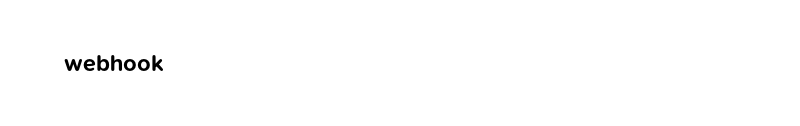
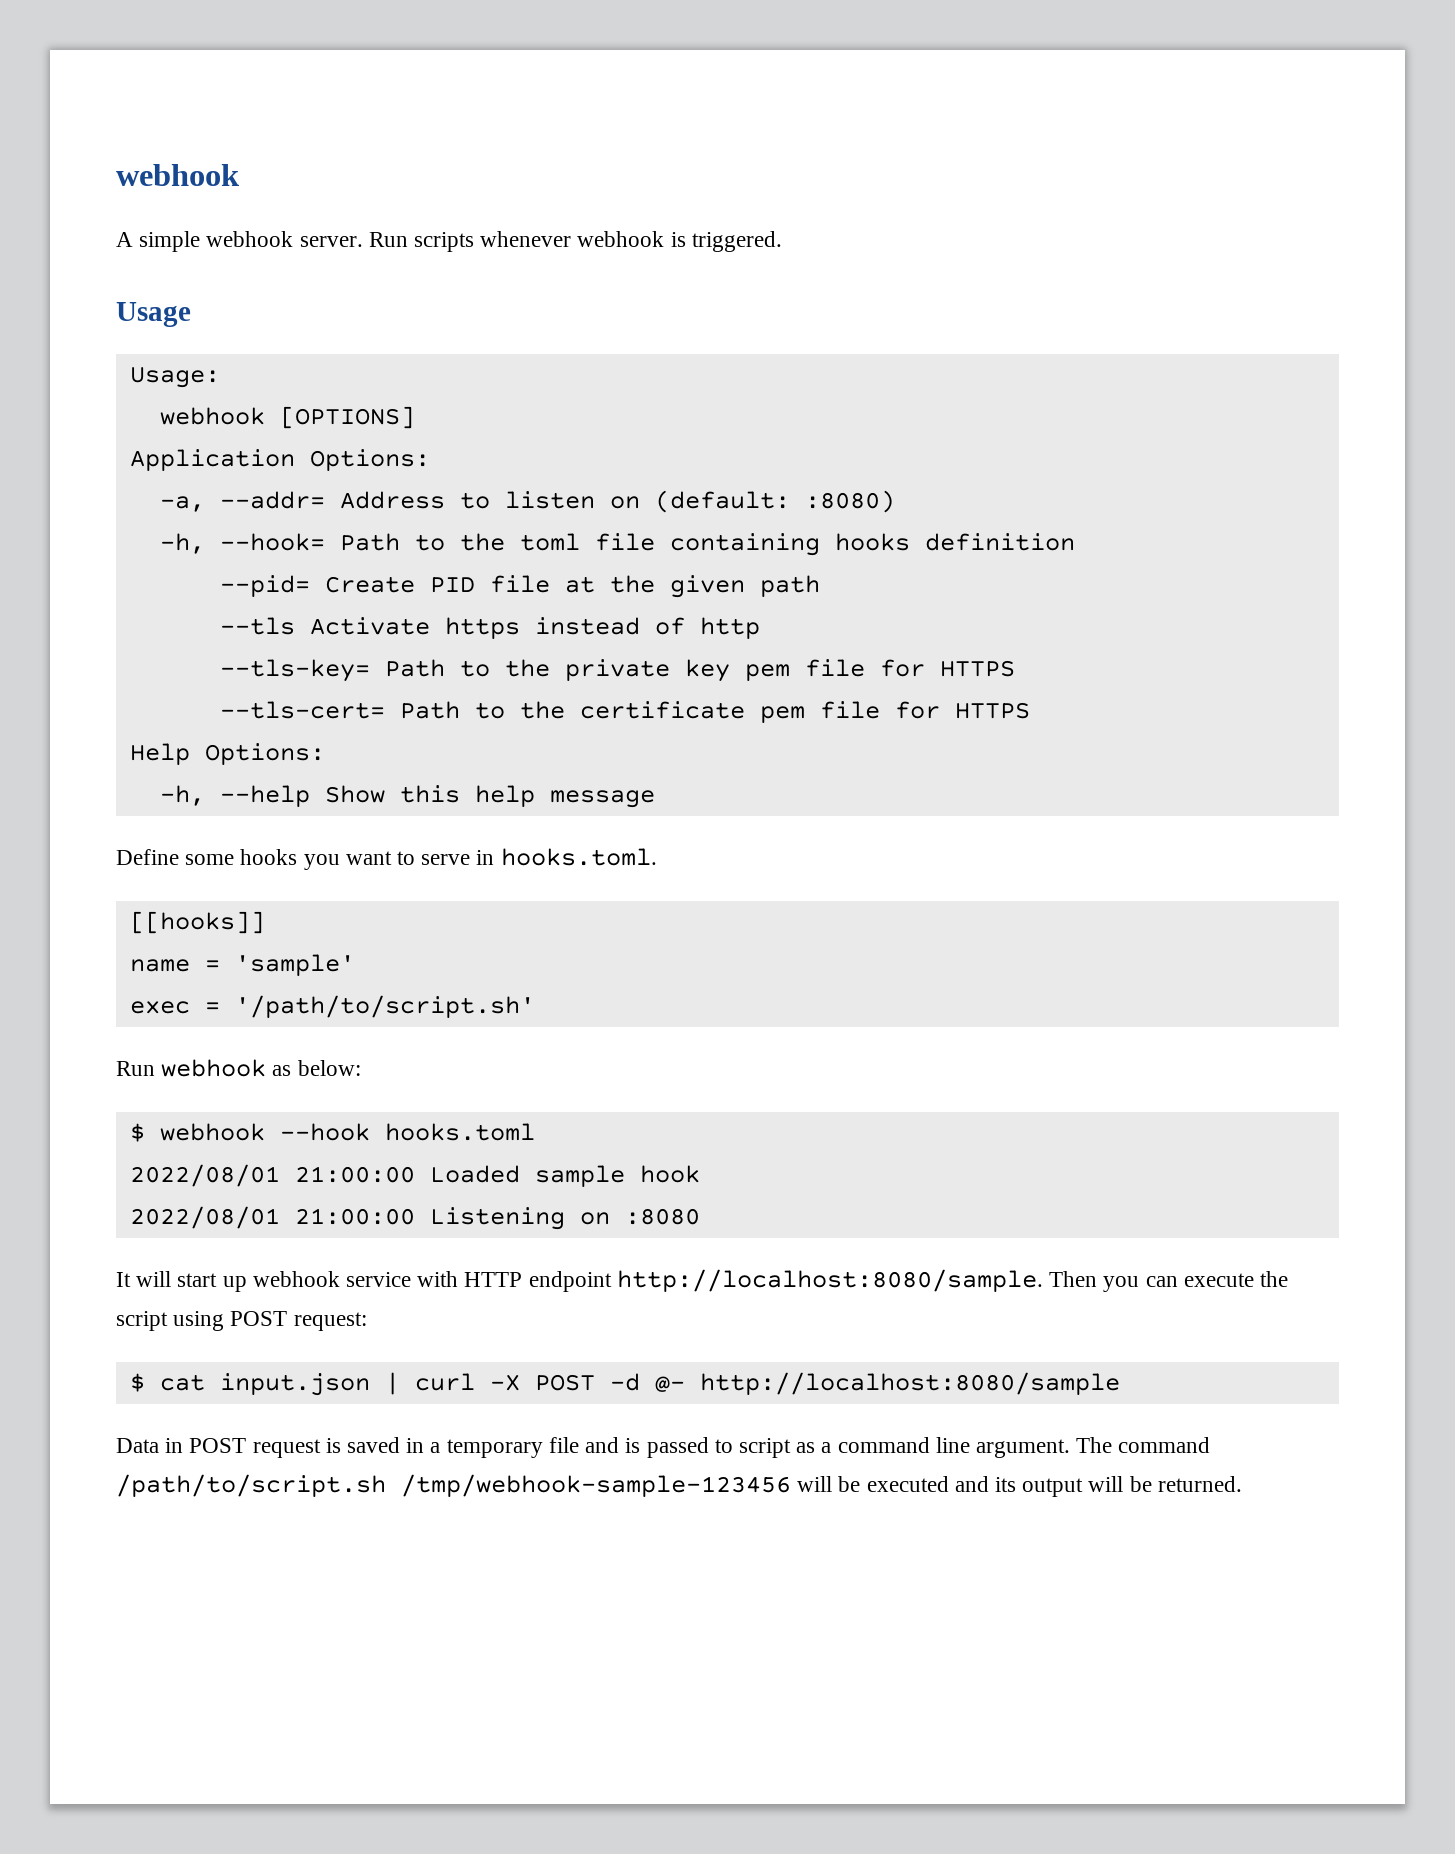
[64,55,164,72] webhook -> [116,164,240,186] [116,231,782,252] [116,302,191,327] [129,367,220,388] [159,406,415,429] [129,449,430,471] [159,490,895,513] [159,533,1075,556] [219,575,820,598] [219,617,760,639] [219,659,1015,682] [219,701,1030,723] [129,743,325,765] [159,785,655,808] [116,848,657,870] [129,911,265,934] [129,954,355,976] [129,995,535,1018] [116,1059,361,1077] [129,1123,535,1142] [129,1164,700,1187] [129,1206,700,1230] [116,1269,1288,1292] [116,1311,367,1331] [129,1372,1120,1396] [116,1437,1211,1458] [116,1474,1242,1497] webhook // A simple webhook server. Run scripts whenever webhook is triggered. // Usage // Usage: // webhook [OPTIONS] // Application Options: // -a, --addr= Address to listen on (default: :8080) // -h, --hook= Path to the toml file containing hooks definition // --pid= Create PID file at the given path // --tls Activate https instead of http // --tls-key= Path to the private key pem file for HTTPS // --tls-cert= Path to the certificate pem file for HTTPS // Help Options: // -h, --help Show this help message // Define some hooks you want to serve in hooks.toml. // [[hooks]] // name = 'sample' // exec = '/path/to/script.sh' // Run webhook as below: // $ webhook --hook hooks.toml // 2022/08/01 21:00:00 Loaded sample hook // 2022/08/01 21:00:00 Listening on :8080 // It will start up webhook service with HTTP endpoint http://localhost:8080/sample. Then you can execute the script using POST request: // $ cat input.json | curl -X POST -d @- http://localhost:8080/sample // Data in POST request is saved in a temporary file and is passed to script as a command line argument. The command /path/to/script.sh /tmp/webhook-sample-123456 will be executed and its output will be returned.

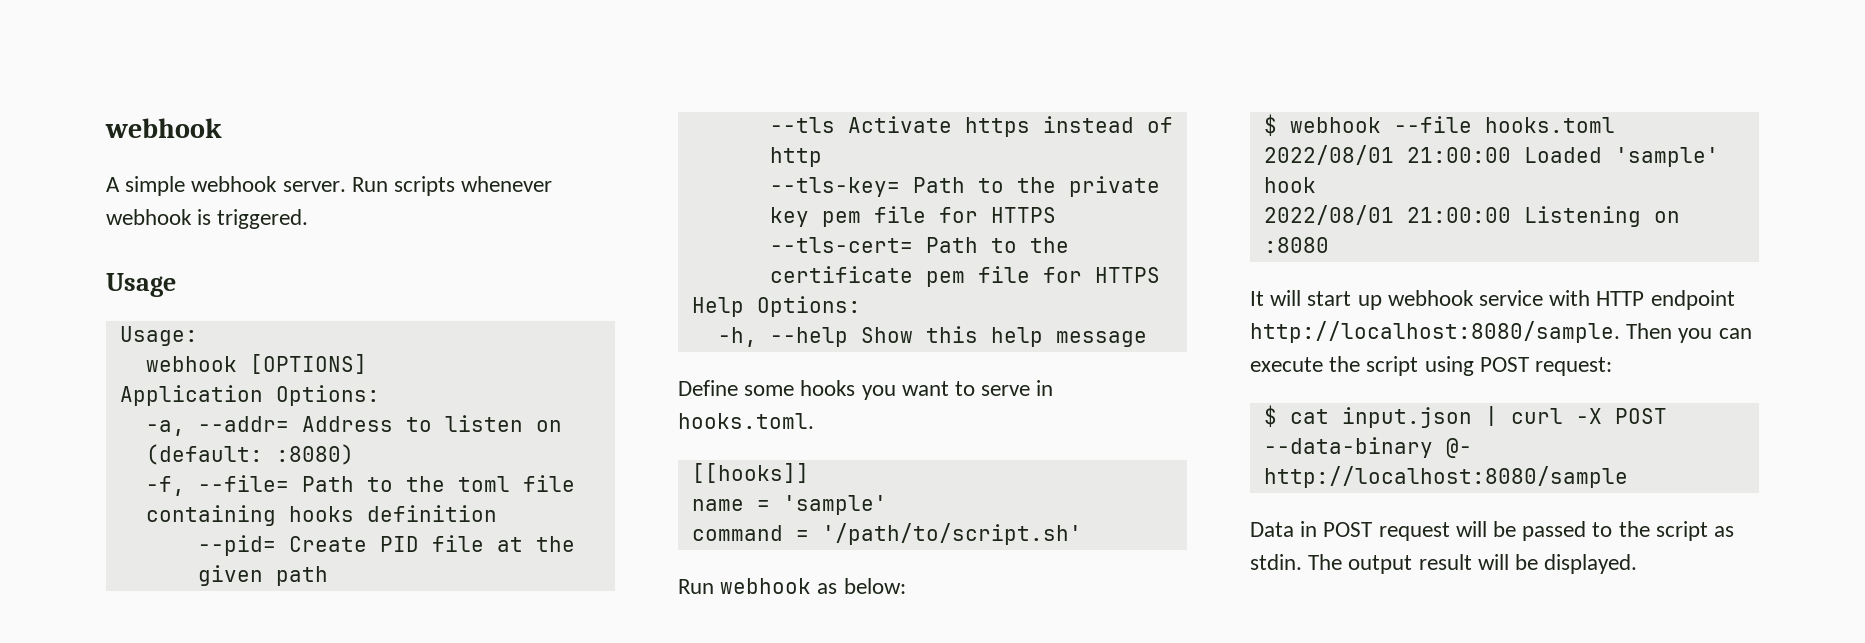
[159,533,325,554] -h, --hook= -> [145,475,289,496] -f, --file=
[129,1001,190,1014] exec -> [691,525,783,541] command
[279,1123,370,1141] --hook -> [1393,116,1472,133] --file
[534,1165,625,1187] sample -> [1614,147,1719,167] 'sample'
[609,1373,640,1391] -d -> [1263,437,1433,458] --data-binary
[325,1437,641,1458] is saved in a temporary file and is -> [1455,521,1517,537] will be
(733, 1446) none -> [1618,521,1650,537] the
[821,1437,1211,1458] [116,1474,1242,1497] a command line argument. The command /path/to/script.sh /tmp/webhook-sample-123456 will be executed and its output will be returned. -> [1250,554,1638,574] stdin. The output result will be displayed.

